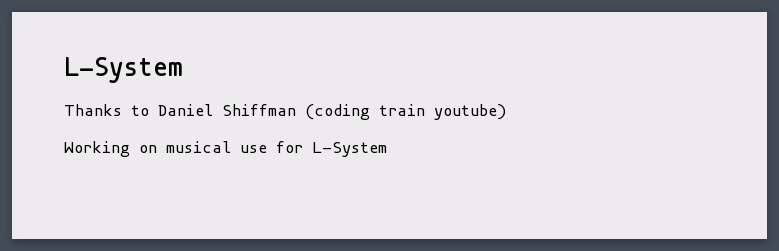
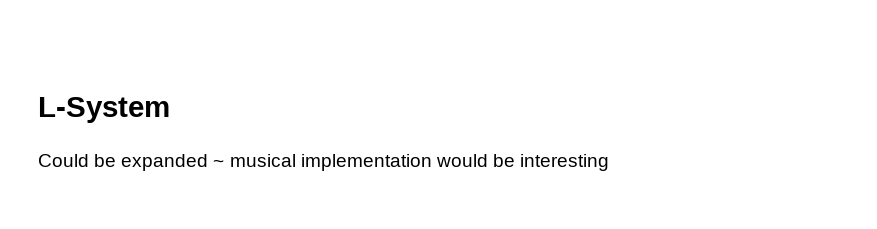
[64,104,506,120] [64,141,387,157] Thanks to Daniel Shiffman (coding train youtube) // Working on musical use for L-System -> [38,154,610,171] Could be expanded ~ musical implementation would be interesting

